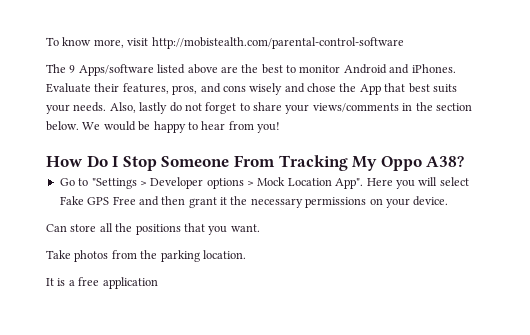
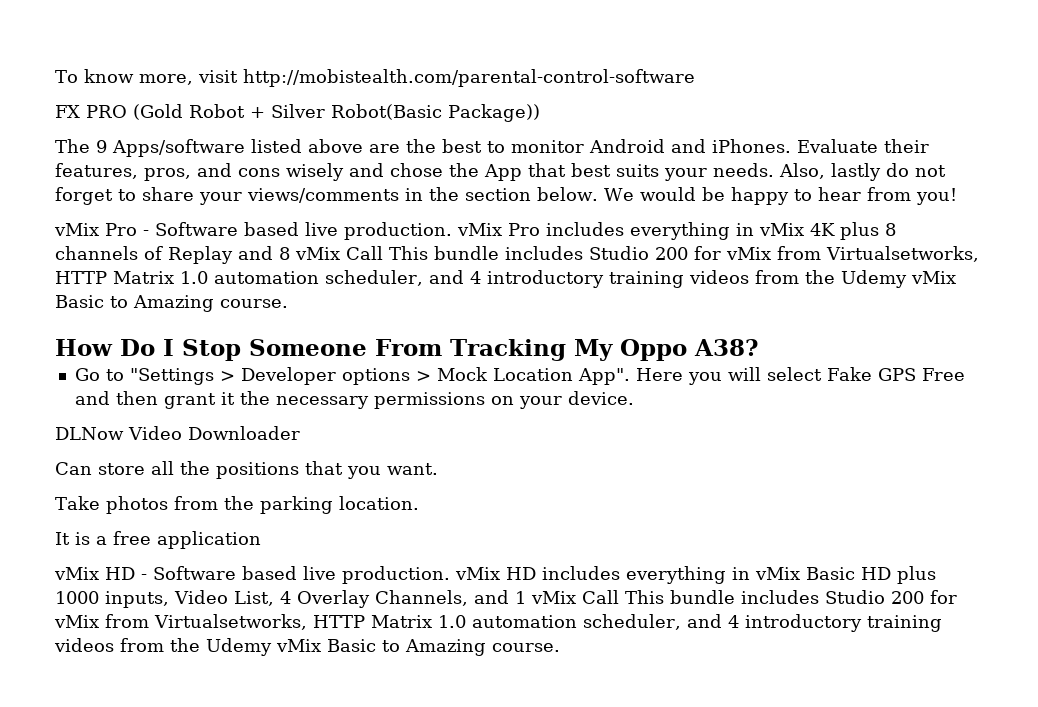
(404, 43) none -> [55,104,540,122] // FX PRO (Gold Robot + Silver Robot(Basic Package))
(280, 127) none -> [54,222,896,240] [55,246,979,264] [55,270,956,288] [55,295,288,312] // vMix Pro - Software based live production. vMix Pro includes everything in vMix 4K plus 8 channels of Replay and 8 vMix Call This bundle includes Studio 200 for vMix from Virtualsetworks, HTTP Matrix 1.0 automation scheduler, and 4 introductory training videos from the Udemy vMix Basic to Amazing course.
(449, 201) none -> [55,426,300,440] // DLNow Video Downloader
(158, 283) none -> [54,566,936,584] [55,590,957,608] [54,614,942,632] [54,638,560,656] // vMix HD - Software based live production. vMix HD includes everything in vMix Basic HD plus 1000 inputs, Video List, 4 Overlay Channels, and 1 vMix Call This bundle includes Studio 200 for vMix from Virtualsetworks, HTTP Matrix 1.0 automation scheduler, and 4 introductory training videos from the Udemy vMix Basic to Amazing course.

